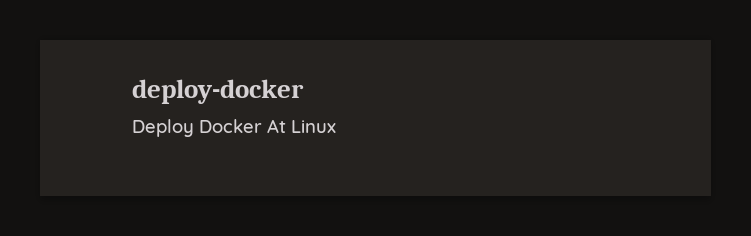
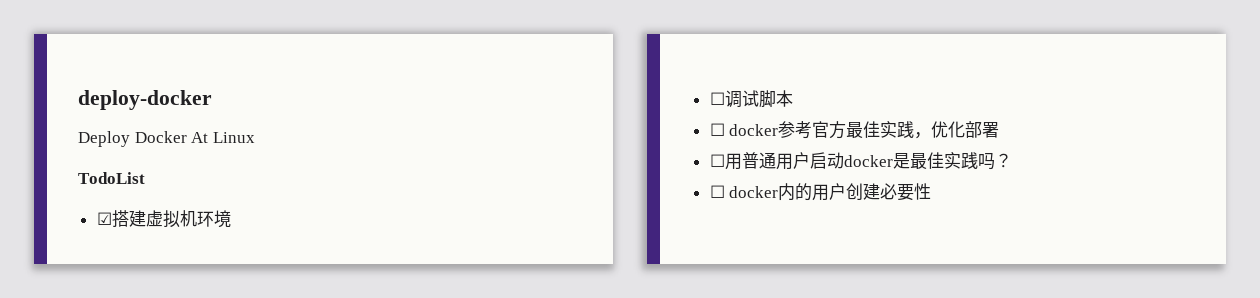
(336, 126) none -> [78,172,145,184] [96,210,231,228] [709,90,793,108] [709,121,1000,139] [709,152,1012,170] [709,183,932,201] // TodoList // ☑搭建虚拟机环境 // ☐调试脚本 // ☐ docker参考官方最佳实践，优化部署 // ☐用普通用户启动docker是最佳实践吗？ // ☐ docker内的用户创建必要性

